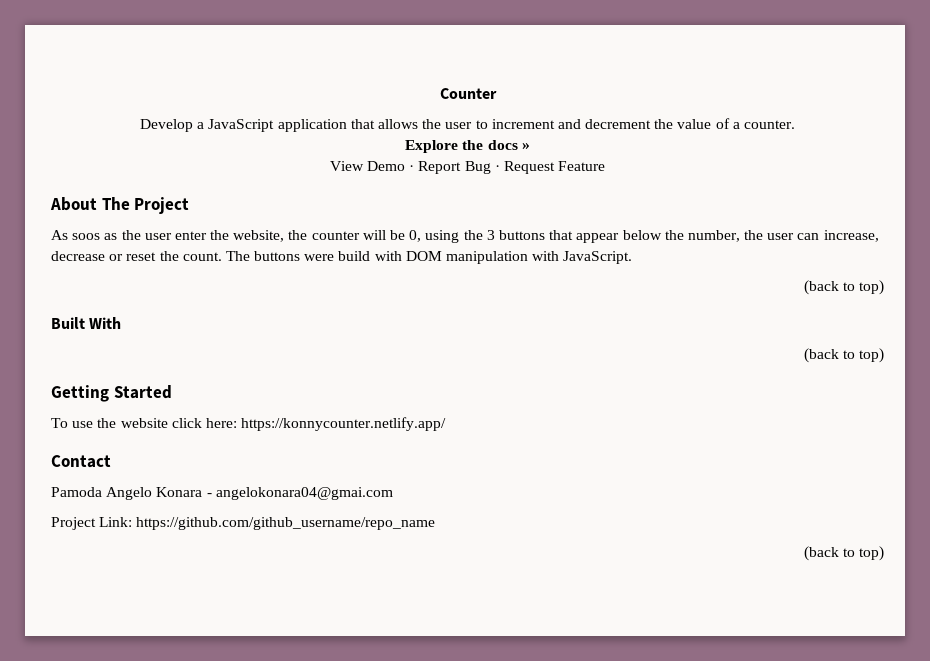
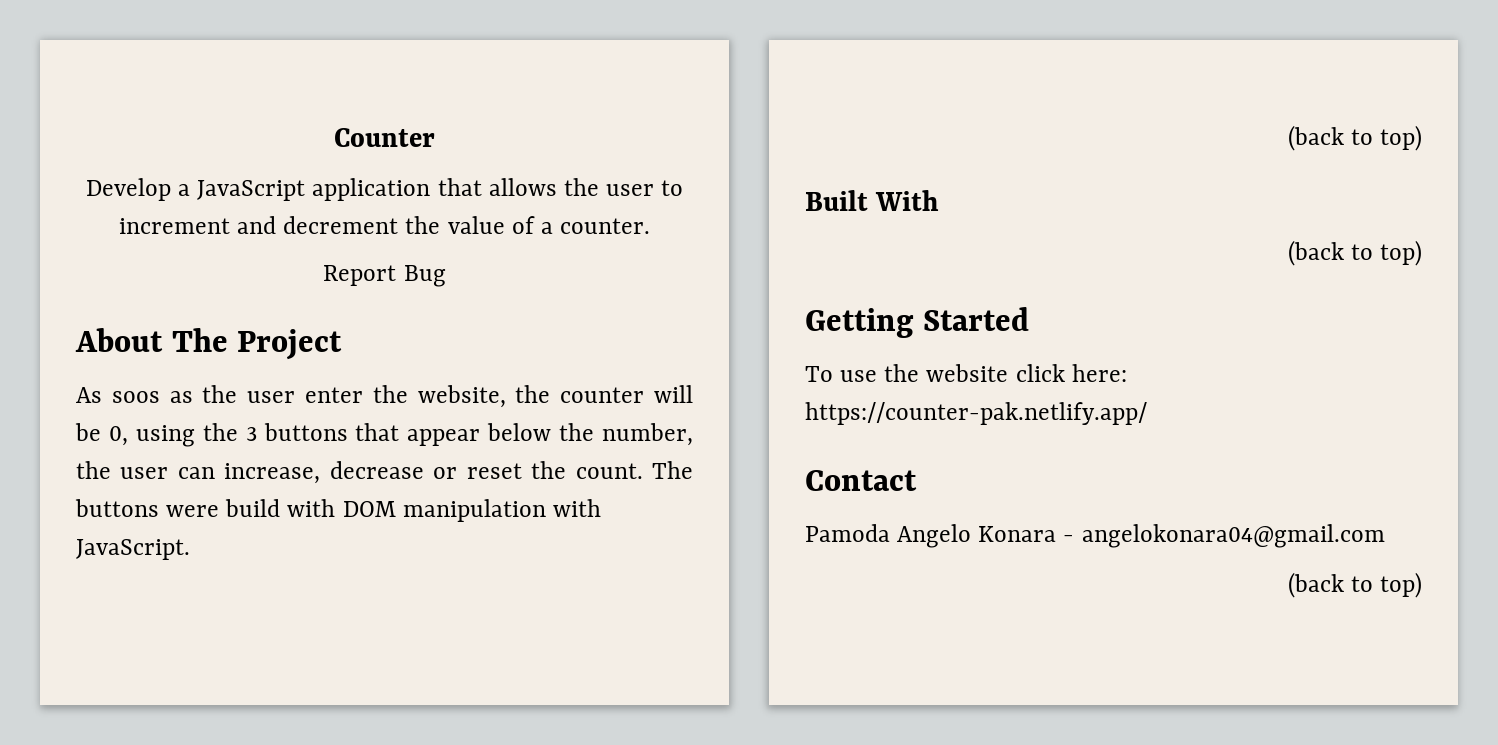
[405,140,530,153] [329,161,415,171] Explore the docs » // View Demo · -> (651, 226) none
[494,161,606,174] · Request Feature -> (446, 276) none
[241,417,447,431] https://konnycounter.netlify.app/ -> [805,402,1147,425] https://counter-pak.netlify.app/
[215,487,393,500] [51,517,436,530] angelokonara04@gmai.com // Project Link: https://github.com/github_username/repo_name -> [1081,524,1385,548] angelokonara04@gmail.com

